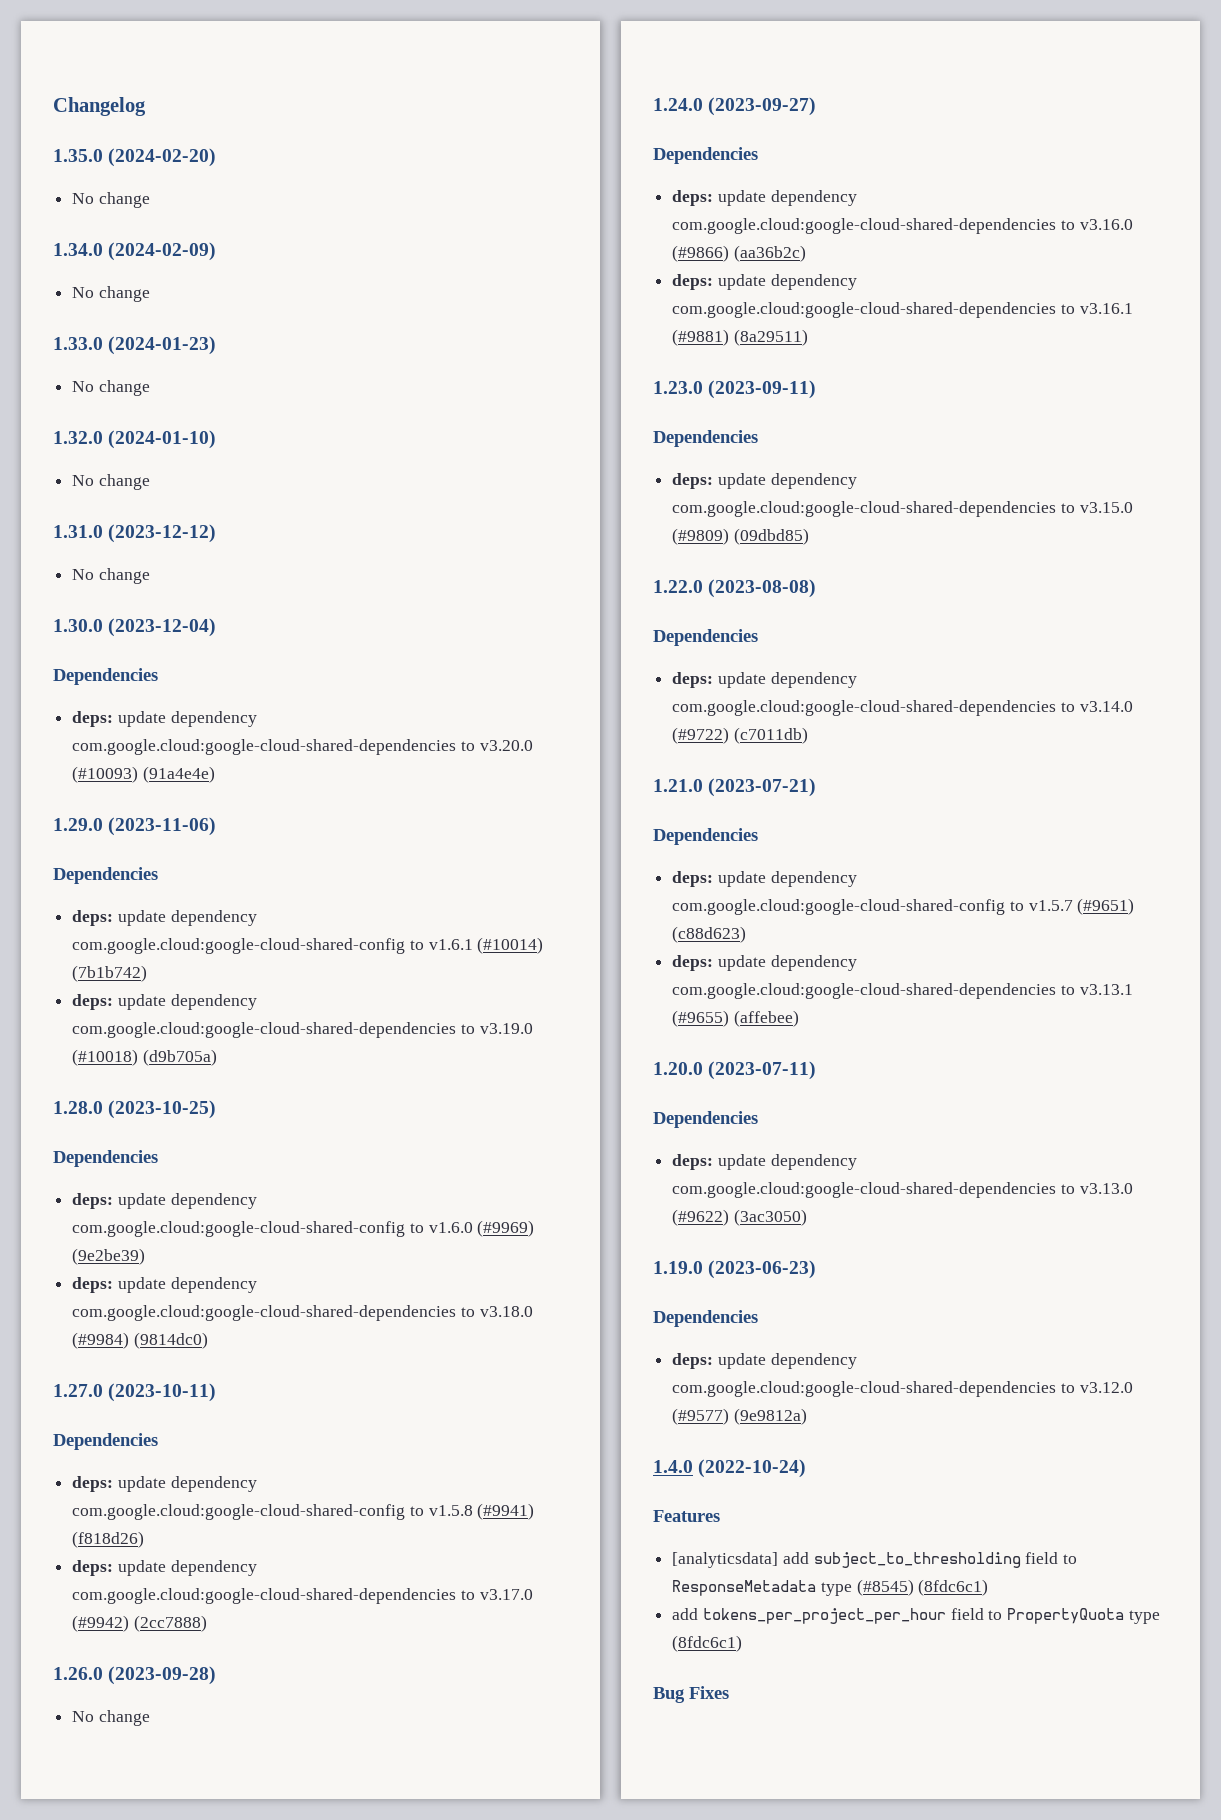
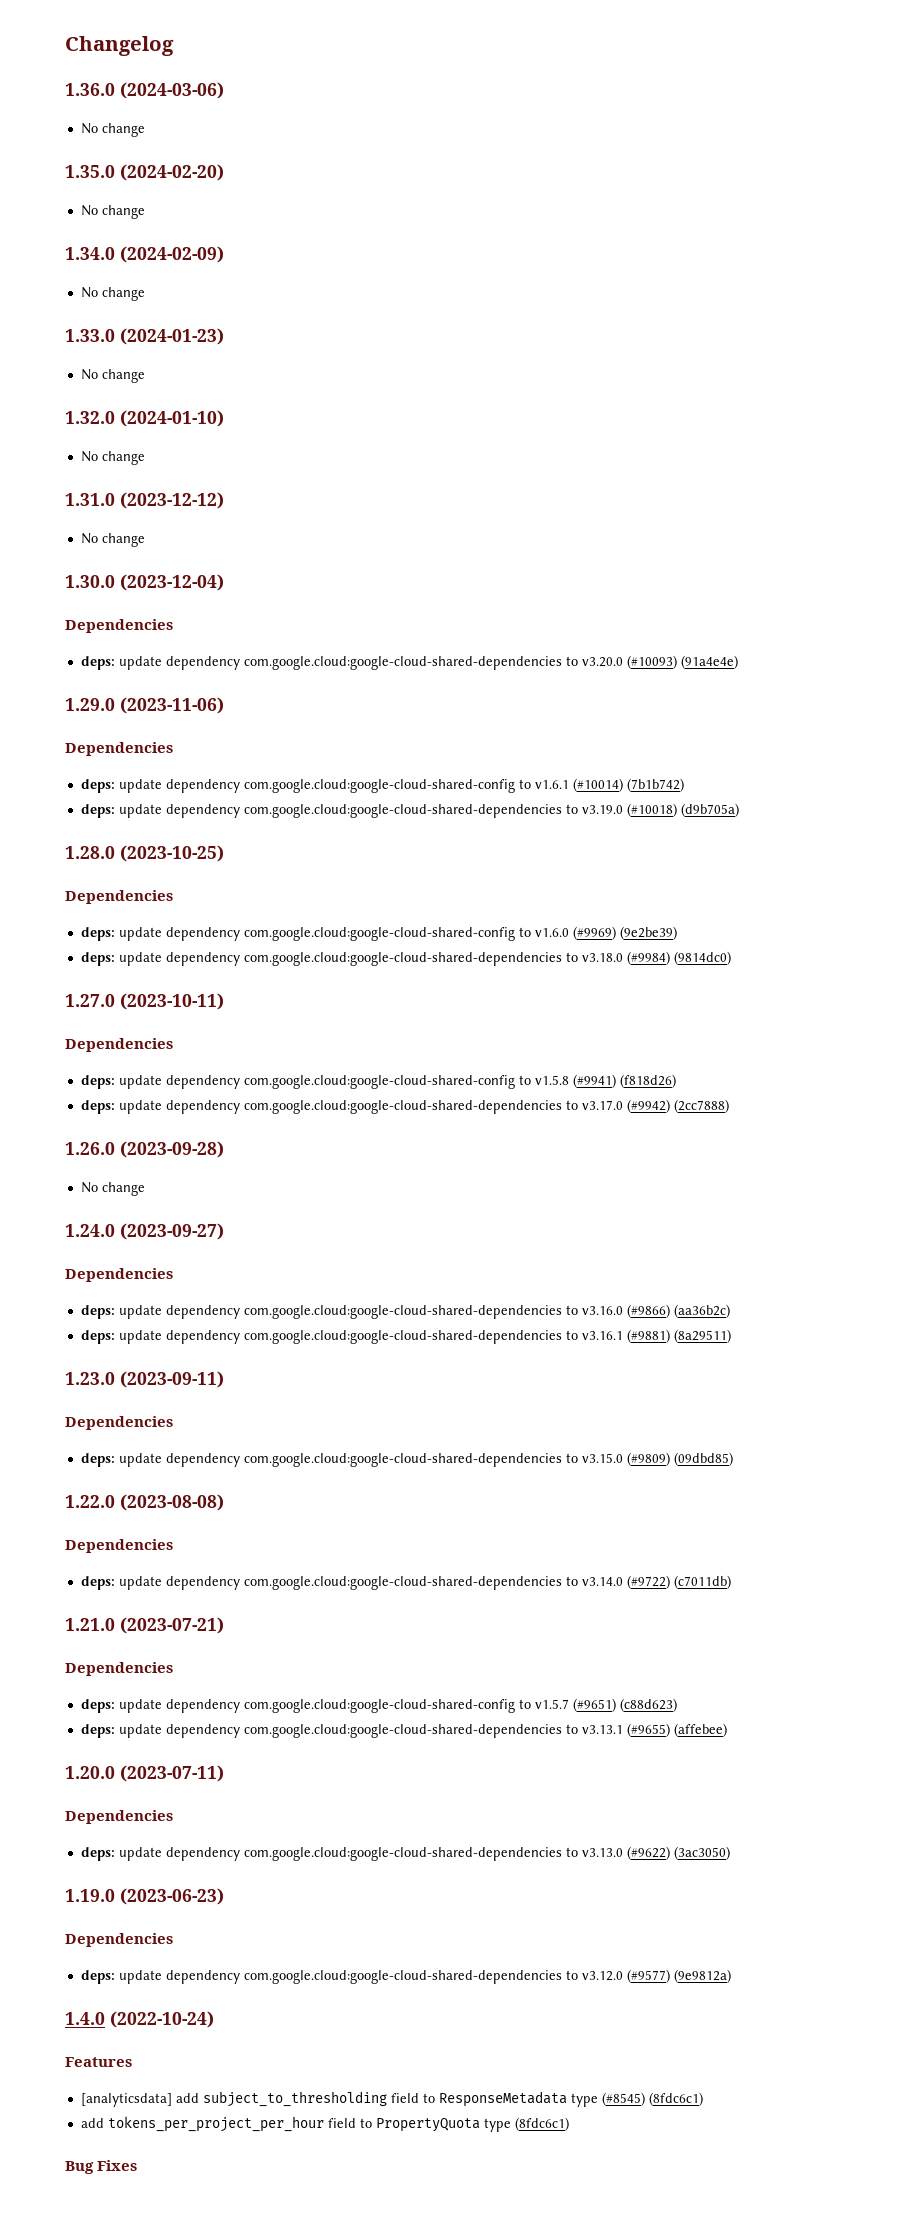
(146, 106) none -> [65,82,224,99] [80,123,145,137] // 1.36.0 (2024-03-06) // No change

